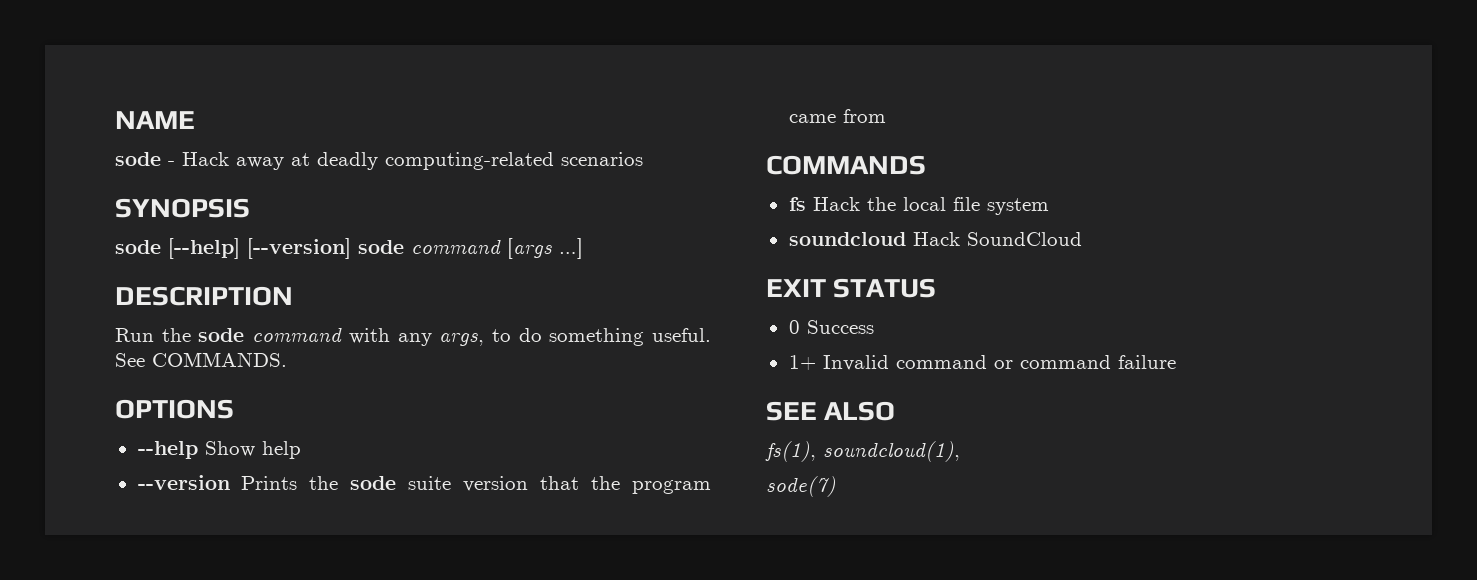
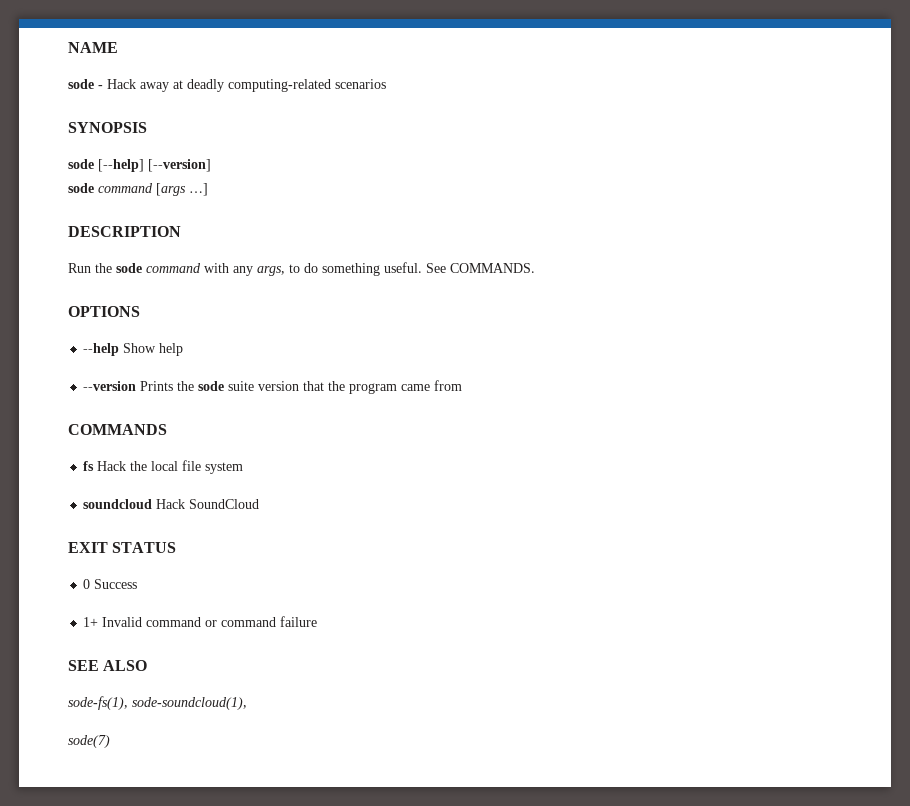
(351, 248) none -> (211, 165) //
[765,441,960,462] fs(1), soundcloud(1), -> [68,696,247,710] sode-fs(1), sode-soundcloud(1),

